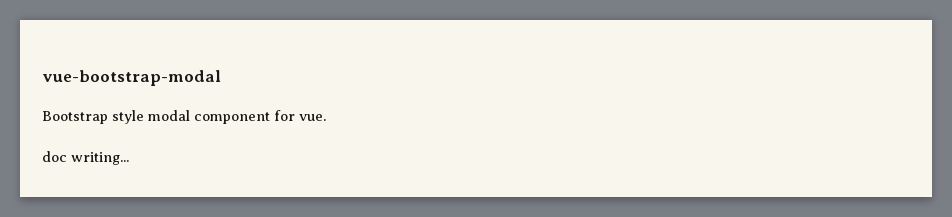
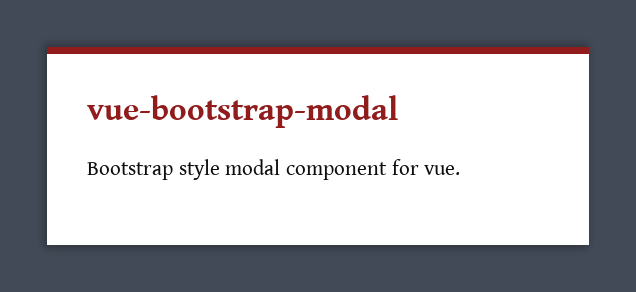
[42,151,129,165] // doc writing... -> (461, 170) none

